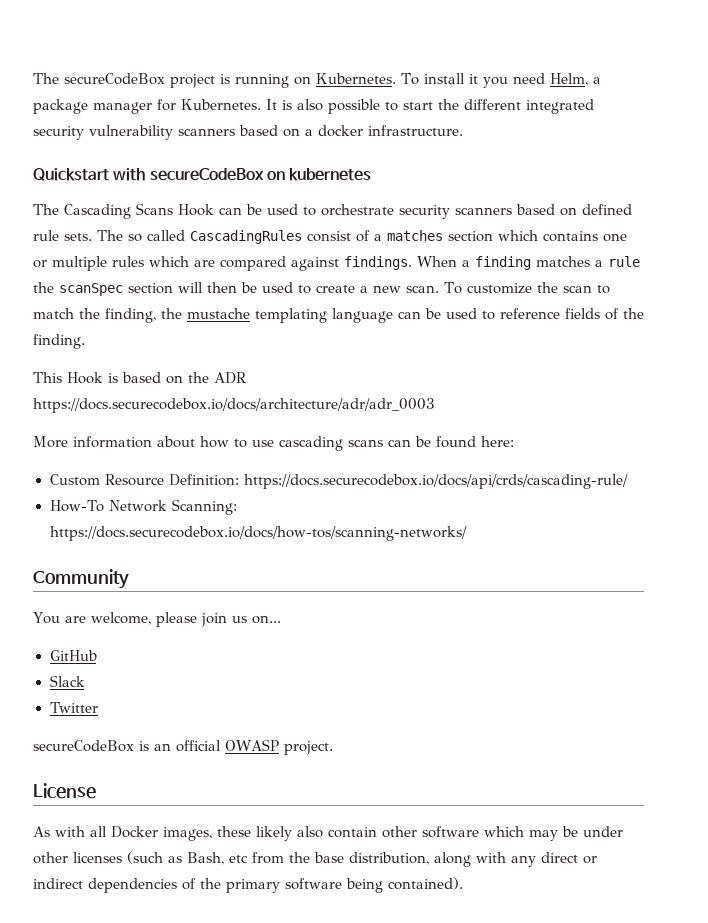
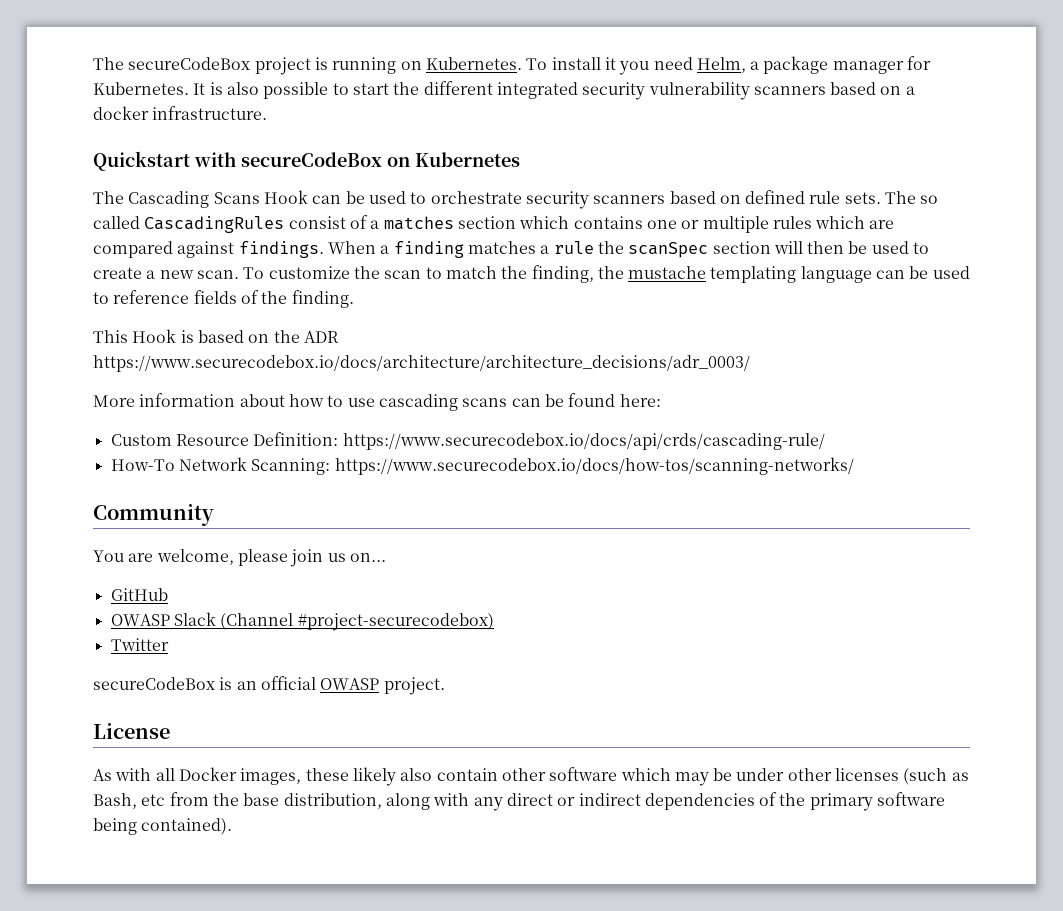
[289,168,372,181] kubernetes -> [415,152,520,167] Kubernetes
[33,398,435,413] https://docs.securecodebox.io/docs/architecture/adr/adr_0003 -> [93,355,750,372] https://www.securecodebox.io/docs/architecture/architecture_decisions/adr_0003/
[243,474,628,489] https://docs.securecodebox.io/docs/api/crds/cascading-rule/ -> [342,433,825,450] https://www.securecodebox.io/docs/api/crds/cascading-rule/
[49,526,467,541] https://docs.securecodebox.io/docs/how-tos/scanning-networks/ -> [334,457,854,475] https://www.securecodebox.io/docs/how-tos/scanning-networks/
(97, 655) none -> [110,614,170,626] OWASP
(85, 681) none -> [220,613,494,631] (Channel #project-securecodebox)

